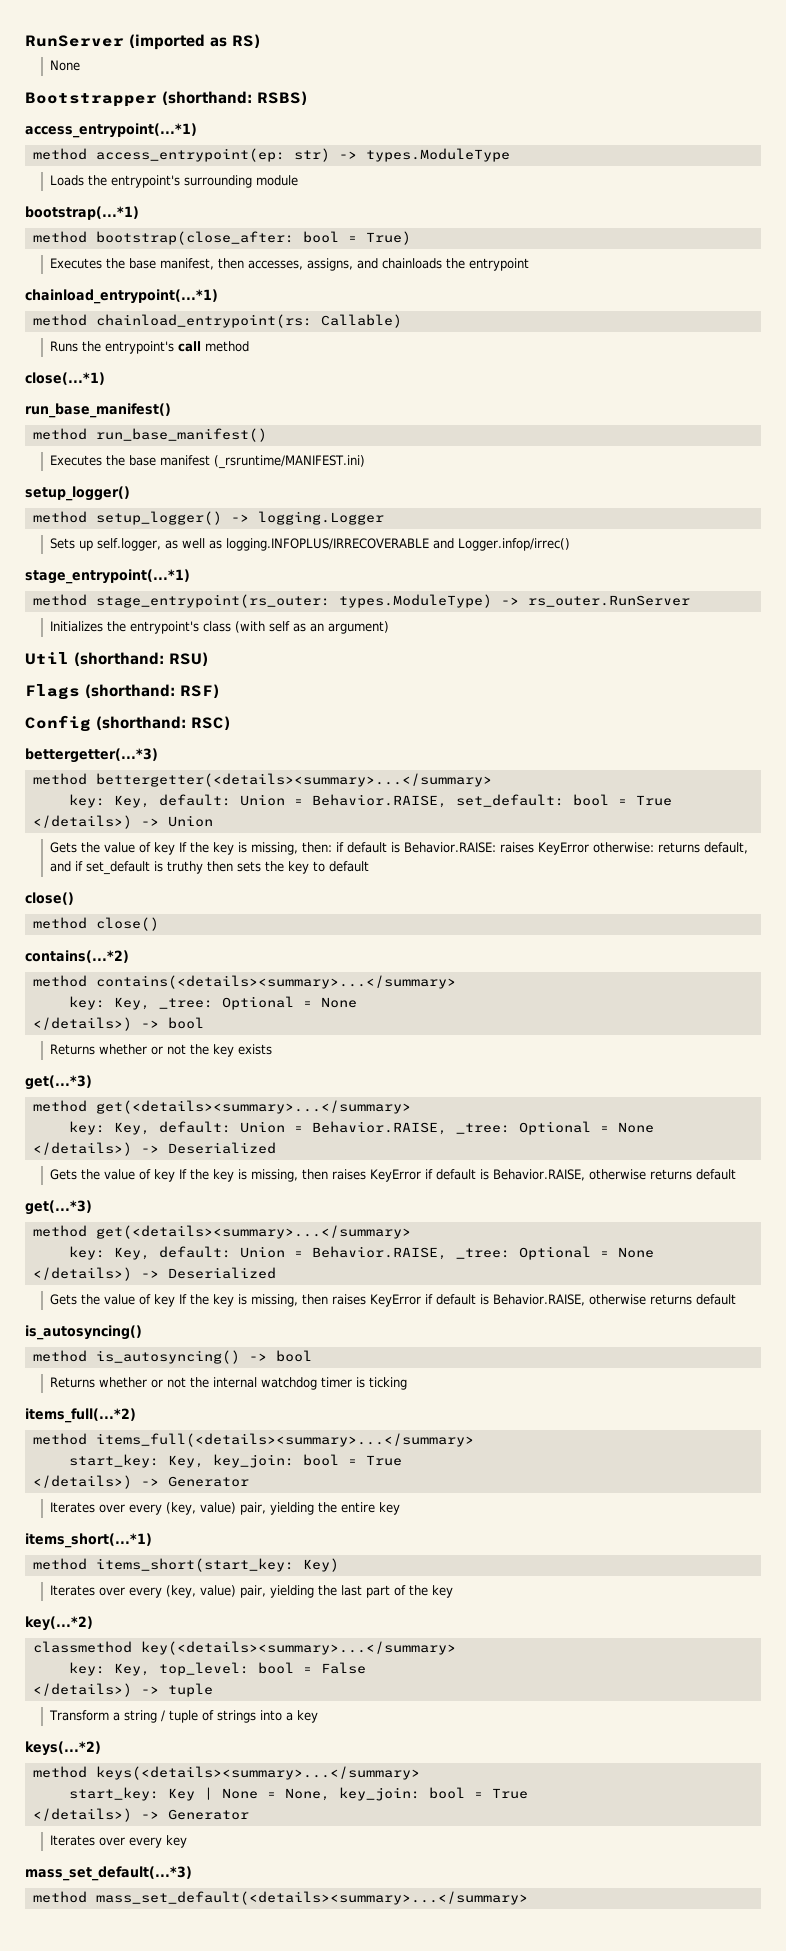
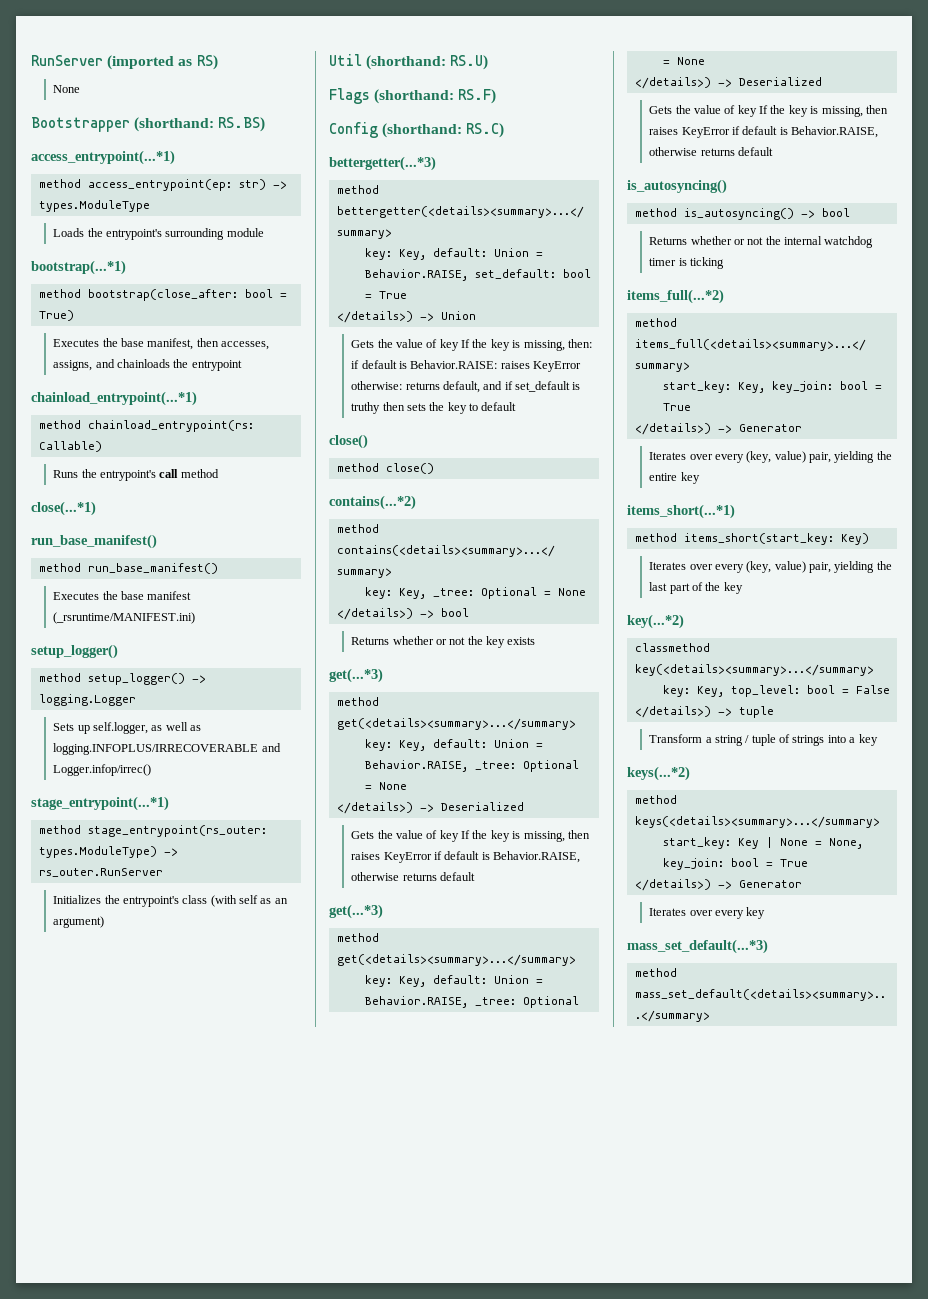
[257,91,307,105] RSBS) -> [218,117,266,132] RS.BS)
[169,652,208,666] RSU) -> [450,55,489,70] RS.U)
[180,684,219,698] RSF) -> [458,89,497,104] RS.F)
[191,716,230,730] RSC) -> [466,123,505,138] RS.C)

